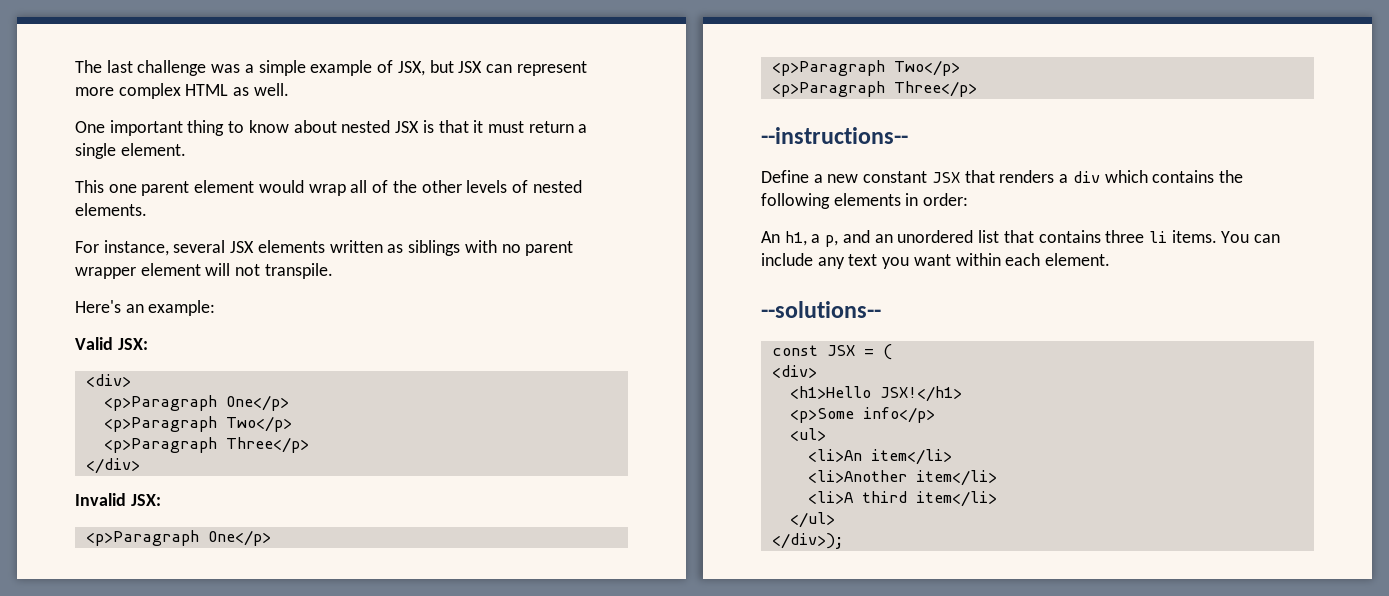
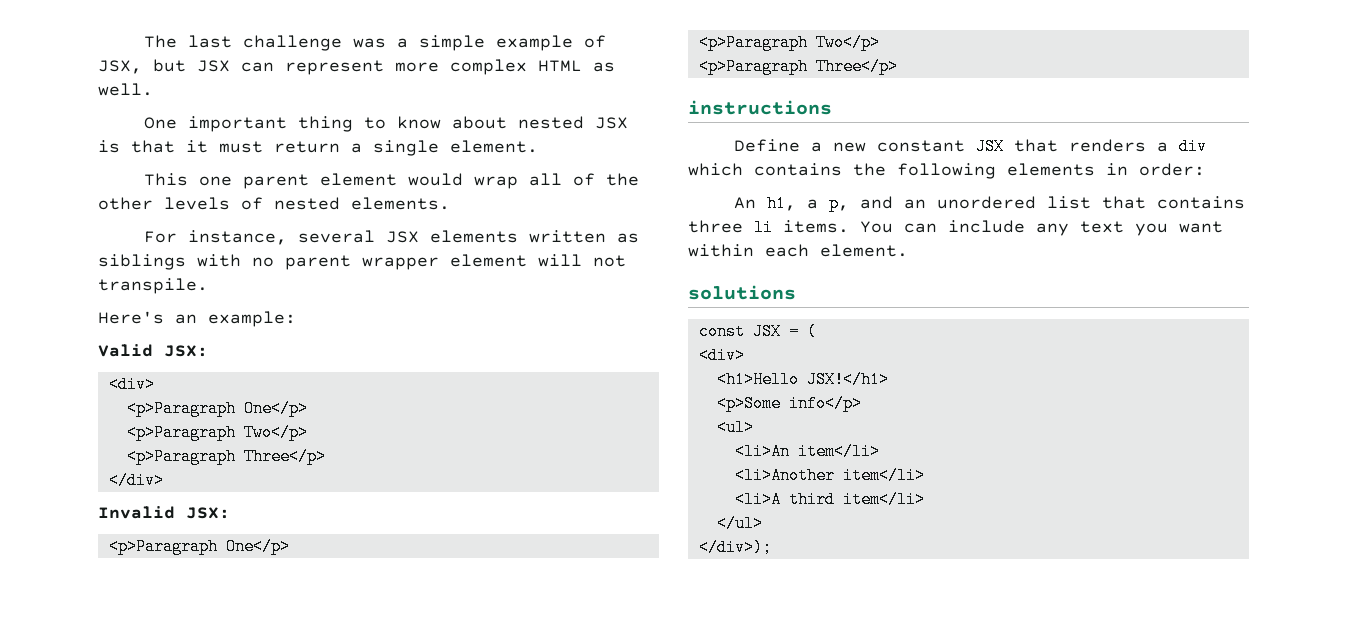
[761,127,908,144] --instructions-- -> [688,100,832,115] instructions
[761,301,881,318] --solutions-- -> [688,285,796,300] solutions

